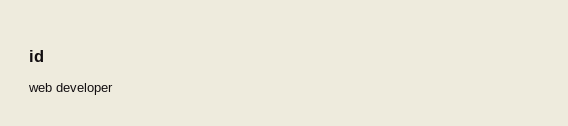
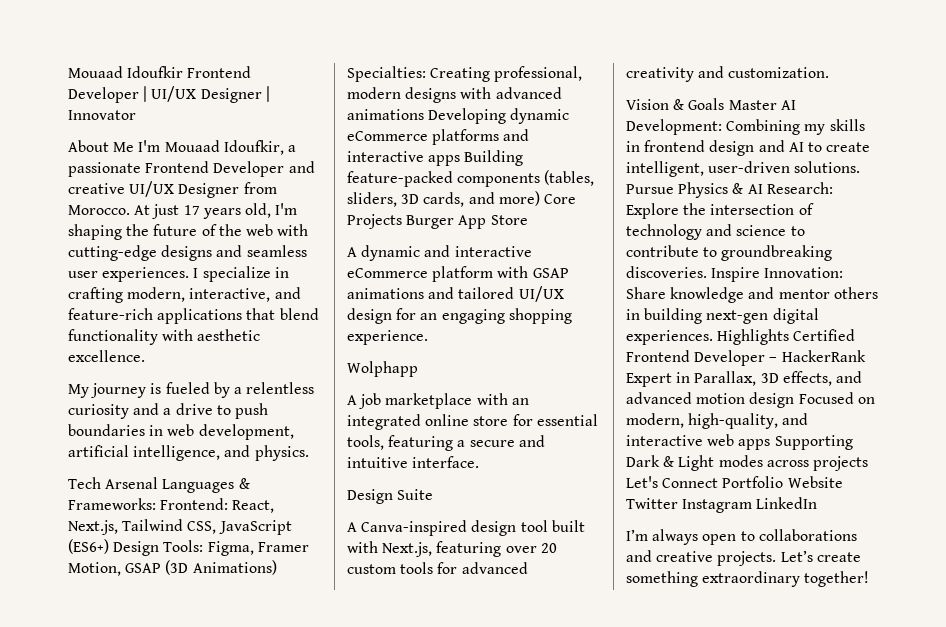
[29,50,44,62] [28,83,113,95] id // web developer -> [68,66,252,78] [68,86,270,103] [68,110,136,120] [68,140,296,155] [68,161,315,177] [68,181,277,198] [68,203,298,219] [68,224,309,240] [68,245,307,261] [68,266,289,282] [68,287,301,303] [68,308,319,324] [68,329,261,345] [68,350,145,362] [68,382,315,398] [68,403,268,419] [68,424,294,440] [68,445,309,461] [68,477,250,493] [68,498,275,513] [68,519,292,535] [68,539,309,556] [68,560,277,576] [347,66,583,82] [347,87,562,103] [347,108,570,124] [347,129,530,145] [347,150,524,166] [347,170,595,187] [347,191,576,207] [347,214,528,229] [347,245,532,261] [347,266,569,282] [347,286,564,302] [347,308,572,324] [347,330,428,345] [347,361,418,377] [347,393,529,409] [347,414,598,430] [347,435,545,451] [347,456,480,468] [347,489,434,504] [347,520,585,536] [347,541,557,557] [347,562,528,574] [626,66,830,82] [626,98,796,110] [626,119,865,135] [626,140,871,156] [626,161,861,177] [626,182,833,198] [626,203,814,219] [626,224,805,240] [626,245,833,261] [626,266,844,282] [626,287,878,303] [626,308,819,324] [626,329,856,345] [626,350,866,366] [626,371,862,387] [626,392,875,408] [626,413,809,429] [626,434,853,450] [626,455,868,471] [626,476,843,488] [626,497,818,513] [626,529,857,545] [626,550,861,566] [626,571,870,587] Mouaad Idoufkir Frontend Developer | UI/UX Designer | Innovator // About Me I'm Mouaad Idoufkir, a passionate Frontend Developer and creative UI/UX Designer from Morocco. At just 17 years old, I'm shaping the future of the web with cutting-edge designs and seamless user experiences. I specialize in crafting modern, interactive, and feature-rich applications that blend functionality with aesthetic excellence. // My journey is fueled by a relentless curiosity and a drive to push boundaries in web development, artificial intelligence, and physics. // Tech Arsenal Languages & Frameworks: Frontend: React, Next.js, Tailwind CSS, JavaScript (ES6+) Design Tools: Figma, Framer Motion, GSAP (3D Animations) Specialties: Creating professional, modern designs with advanced animations Developing dynamic eCommerce platforms and interactive apps Building feature-packed components (tables, sliders, 3D cards, and more) Core Projects Burger App Store // A dynamic and interactive eCommerce platform with GSAP animations and tailored UI/UX design for an engaging shopping experience. // Wolphapp // A job marketplace with an integrated online store for essential tools, featuring a secure and intuitive interface. // Design Suite // A Canva-inspired design tool built with Next.js, featuring over 20 custom tools for advanced creativity and customization. // Vision & Goals Master AI Development: Combining my skills in frontend design and AI to create intelligent, user-driven solutions. Pursue Physics & AI Research: Explore the intersection of technology and science to contribute to groundbreaking discoveries. Inspire Innovation: Share knowledge and mentor others in building next-gen digital experiences. Highlights Certified Frontend Developer – HackerRank Expert in Parallax, 3D effects, and advanced motion design Focused on modern, high-quality, and interactive web apps Supporting Dark & Light modes across projects Let's Connect Portfolio Website Twitter Instagram LinkedIn // I’m always open to collaborations and creative projects. Let’s create something extraordinary together!

